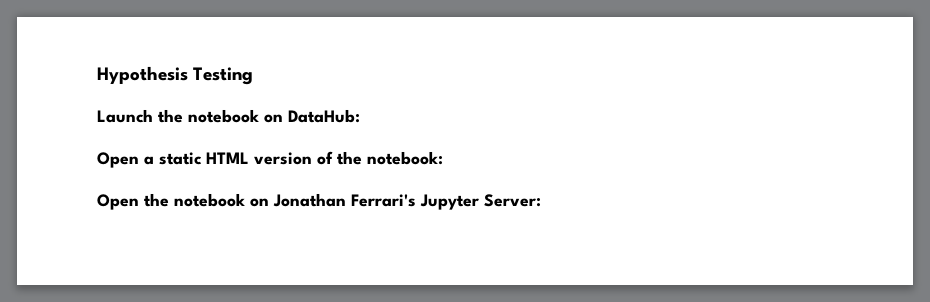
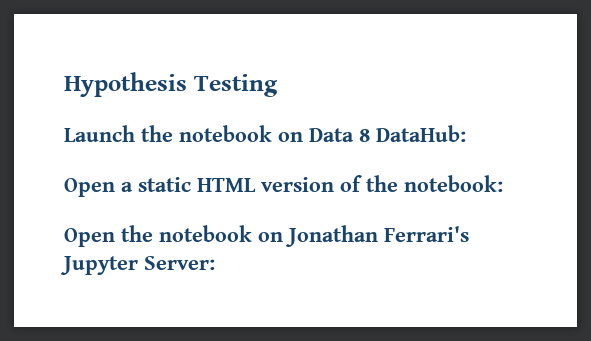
(283, 118) none -> [309,128,370,142] Data 8

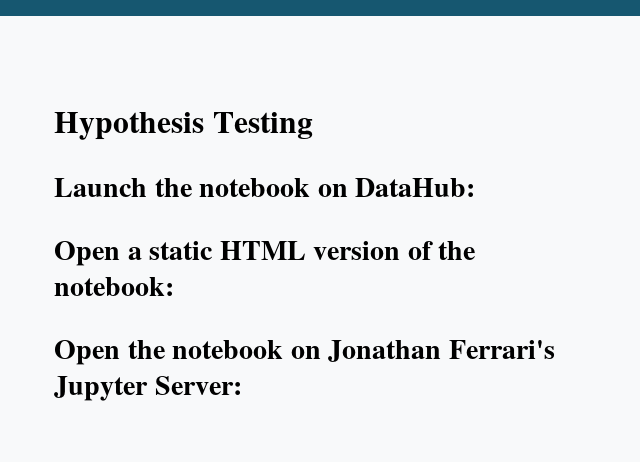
[309,128,370,142] Data 8 -> (348, 190) none

